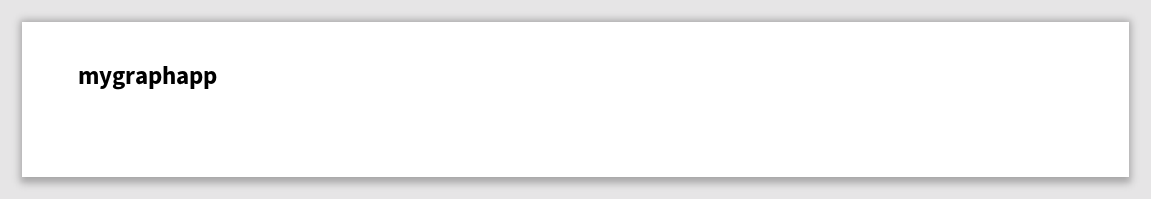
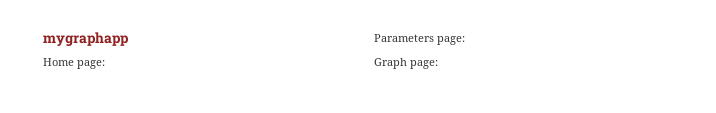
(217, 78) none -> [43,58,105,69] [374,34,465,45] [374,58,438,69] // Home page: // Parameters page: // Graph page:

